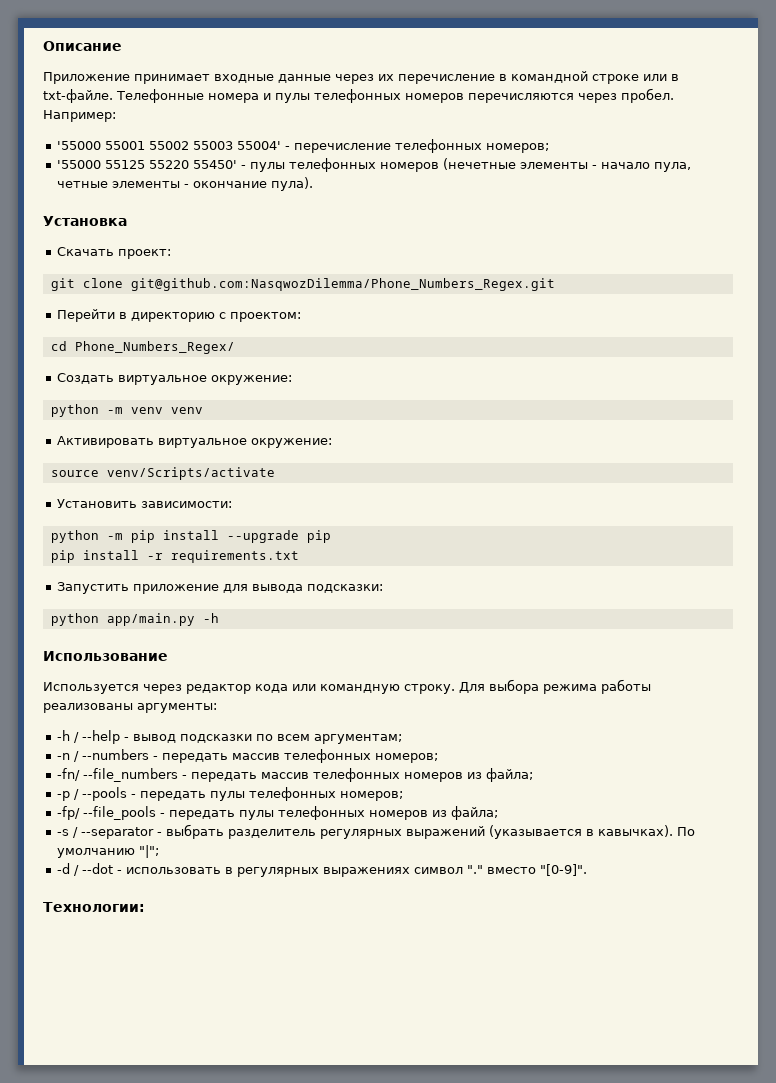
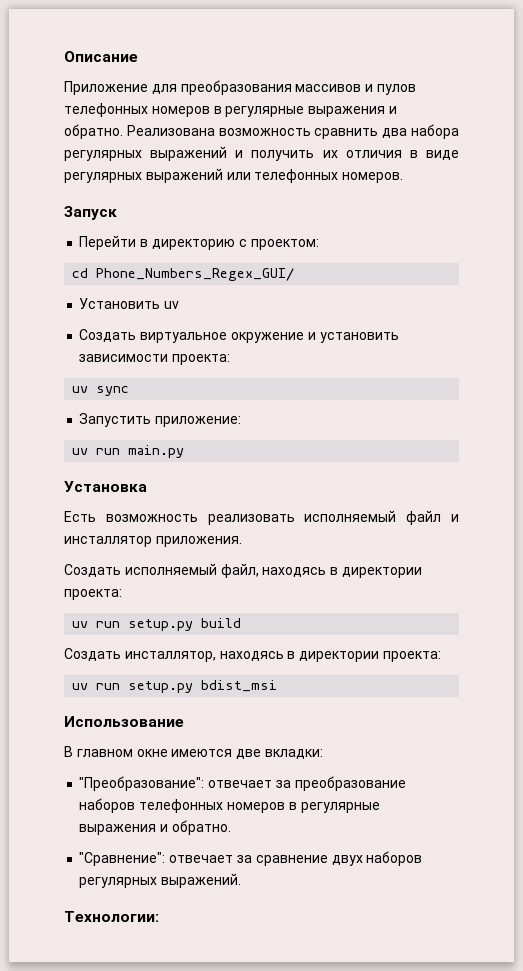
[134,71,679,84] [43,88,674,103] [43,110,116,122] [56,139,549,153] [56,158,691,172] [56,177,313,191] [43,216,127,226] [56,247,171,259] [50,278,555,291] принимает входные данные через их перечисление в командной строке или в txt-файле. Телефонные номера и пулы телефонных номеров перечисляются через пробел. Например: // '55000 55001 55002 55003 55004' - перечисление телефонных номеров; // '55000 55125 55220 55450' - пулы телефонных номеров (нечетные элементы - начало пула, четные элементы - окончание пула). // Установка // Скачать проект: // git clone git@github.com:NasqwozDilemma/Phone_Numbers_Regex.git -> [151,80,416,95] [64,103,397,117] [64,124,460,139] [64,146,459,161] [64,168,404,183] [64,206,117,220] для преобразования массивов и пулов телефонных номеров в регулярные выражения и обратно. Реализована возможность сравнить два набора регулярных выражений и получить их отличия в виде регулярных выражений или телефонных номеров. // Запуск
[74,341,235,354] Phone_Numbers_Regex/ -> [96,268,295,281] [79,298,180,309] Phone_Numbers_Regex_GUI/ // Установить uv
[210,375,292,385] [50,404,203,417] [56,436,332,448] [50,467,275,480] [56,499,232,508] [50,530,331,543] [50,550,299,563] [56,582,383,594] [50,613,219,626] [43,651,168,661] [43,679,651,694] [43,703,217,713] [56,730,402,744] [56,749,438,763] [56,768,533,782] [56,787,403,801] [56,806,498,820] [56,824,695,839] [56,845,159,858] [56,863,587,877] окружение: // python -m venv venv // Активировать виртуальное окружение: // source venv/Scripts/activate // Установить зависимости: // python -m pip install --upgrade pip // pip install -r requirements.txt // Запустить приложение для вывода подсказки: // python app/main.py -h // Использование // Используется через редактор кода или командную строку. Для выбора режима работы реализованы аргументы: // -h / --help - вывод подсказки по всем аргументам; // -n / --numbers - передать массив телефонных номеров; // -fn/ --file_numbers - передать массив телефонных номеров из файла; // -p / --pools - передать пулы телефонных номеров; // -fp/ --file_pools - передать пулы телефонных номеров из файла; // -s / --separator - выбрать разделитель регулярных выражений (указывается в кавычках). По умолчанию "|"; // -d / --dot - использовать в регулярных выражениях символ "." вместо "[0-9]". -> [230,332,399,343] [79,354,231,365] [72,386,130,396] [79,413,242,427] [72,445,185,458] [64,481,147,492] [64,510,460,525] [64,536,242,547] [64,563,422,578] [64,589,122,600] [72,618,242,631] [64,648,441,662] [72,680,278,693] [64,716,184,727] [64,746,323,759] [79,776,406,791] [79,798,380,813] [79,820,231,835] [79,851,423,866] [79,873,242,888] окружение и установить зависимости проекта: // uv sync // Запустить приложение: // uv run main.py // Установка // Есть возможность реализовать исполняемый файл и инсталлятор приложения. // Создать исполняемый файл, находясь в директории проекта: // uv run setup.py build // Создать инсталлятор, находясь в директории проекта: // uv run setup.py bdist_msi // Использование // В главном окне имеются две вкладки: // "Преобразование": отвечает за преобразование наборов телефонных номеров в регулярные выражения и обратно. // "Сравнение": отвечает за сравнение двух наборов регулярных выражений.

